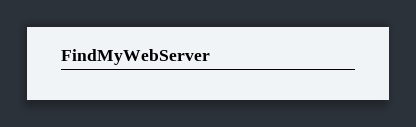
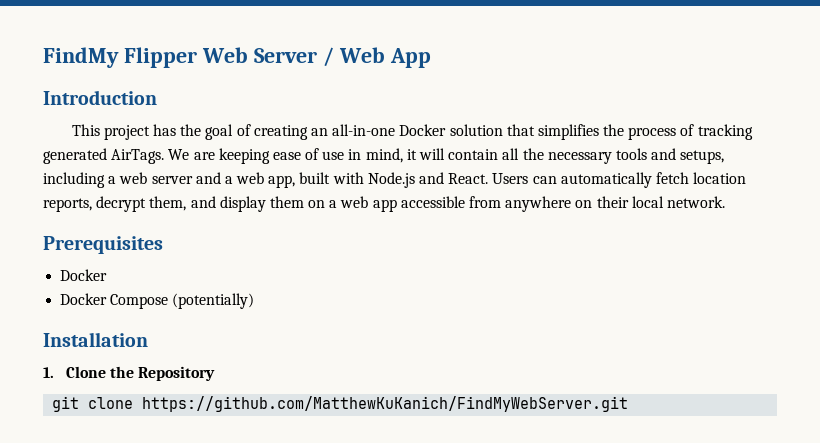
[61,49,210,65] FindMyWebServer -> [43,47,431,68] [43,90,157,105] [71,124,753,140] [43,148,725,164] [43,172,747,188] [43,196,725,212] [43,236,163,254] [60,269,108,281] [60,293,255,309] [43,332,148,347] [43,366,215,381] [52,396,629,412] FindMy Flipper Web Server / Web App // Introduction // This project has the goal of creating an all-in-one Docker solution that simplifies the process of tracking generated AirTags. We are keeping ease of use in mind, it will contain all the necessary tools and setups, including a web server and a web app, built with Node.js and React. Users can automatically fetch location reports, decrypt them, and display them on a web app accessible from anywhere on their local network. // Prerequisites // Docker // Docker Compose (potentially) // Installation // 1. Clone the Repository // git clone https://github.com/MatthewKuKanich/FindMyWebServer.git

